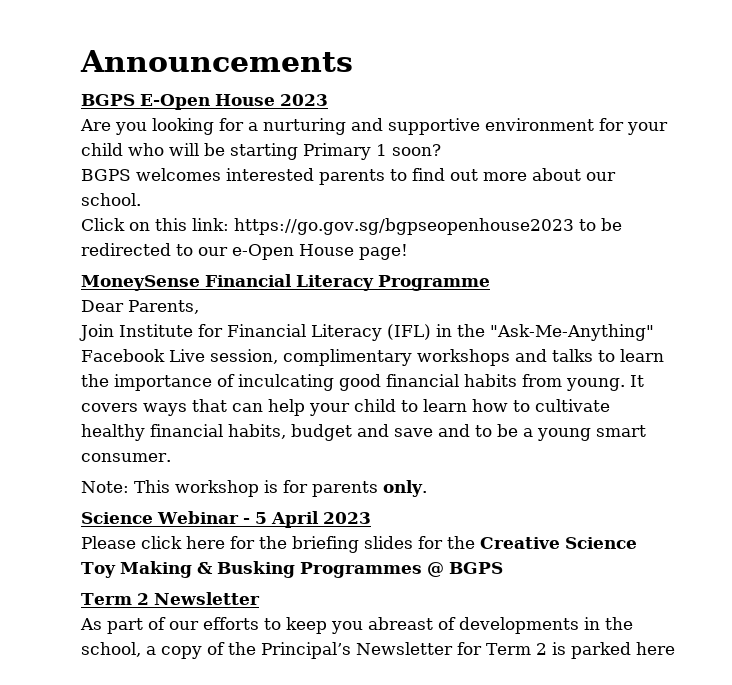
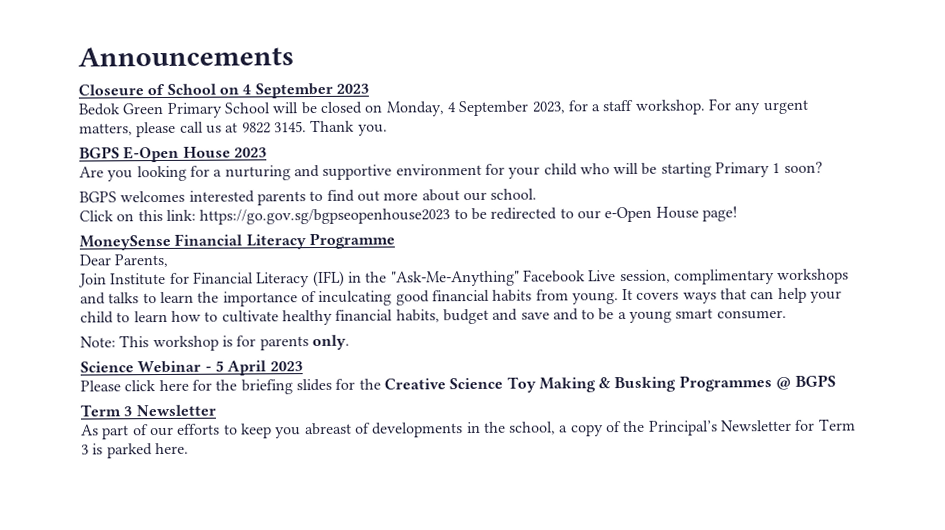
(353, 61) none -> [78,82,369,99] [78,98,809,118] [79,119,388,138] // Closeure of School on 4 September 2023 // Bedok Green Primary School will be closed on Monday, 4 September 2023, for a staff workshop. For any urgent matters, please call us at 9822 3145. Thank you.
[136,593,149,605] 2 -> [123,406,133,417] 3
[535,643,547,655] 2 -> [81,444,89,455] 3
[635,642,675,655] here -> [154,442,189,455] here.

